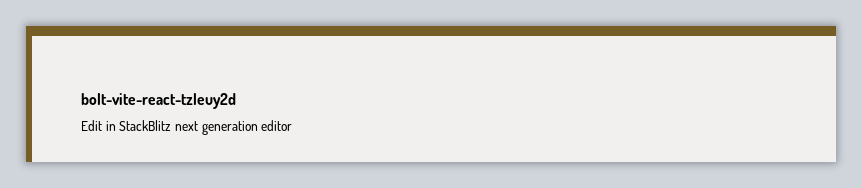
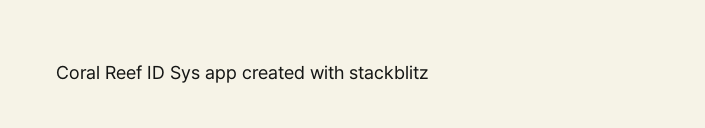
[81,93,236,109] [81,120,293,135] bolt-vite-react-tzleuy2d // Edit in StackBlitz next generation editor -> [56,65,428,83] Coral Reef ID Sys app created with stackblitz

